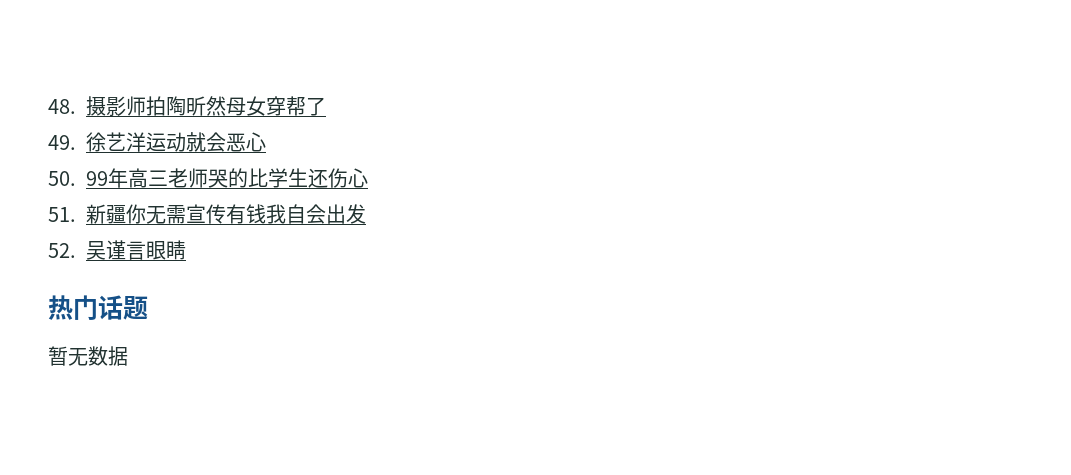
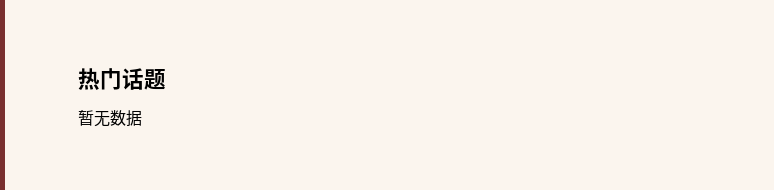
[48,96,326,116] [48,132,266,152] [48,168,368,188] [48,204,366,224] [48,240,186,260] 48.摄影师拍陶昕然母女穿帮了 // 49.徐艺洋运动就会恶心 // 50. 99年高三老师哭的比学生还伤心 // 51.新疆你无需宣传有钱我自会出发 // 52.吴谨言眼睛 // -> (78, 79) none

